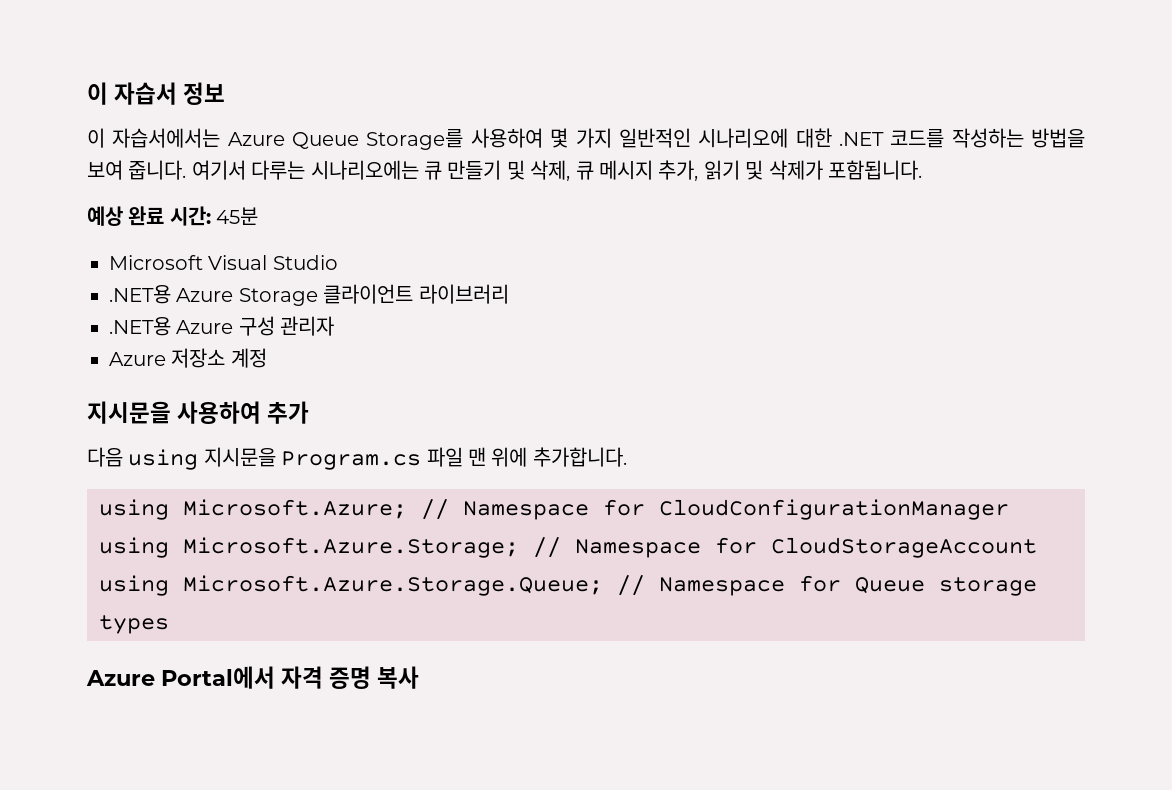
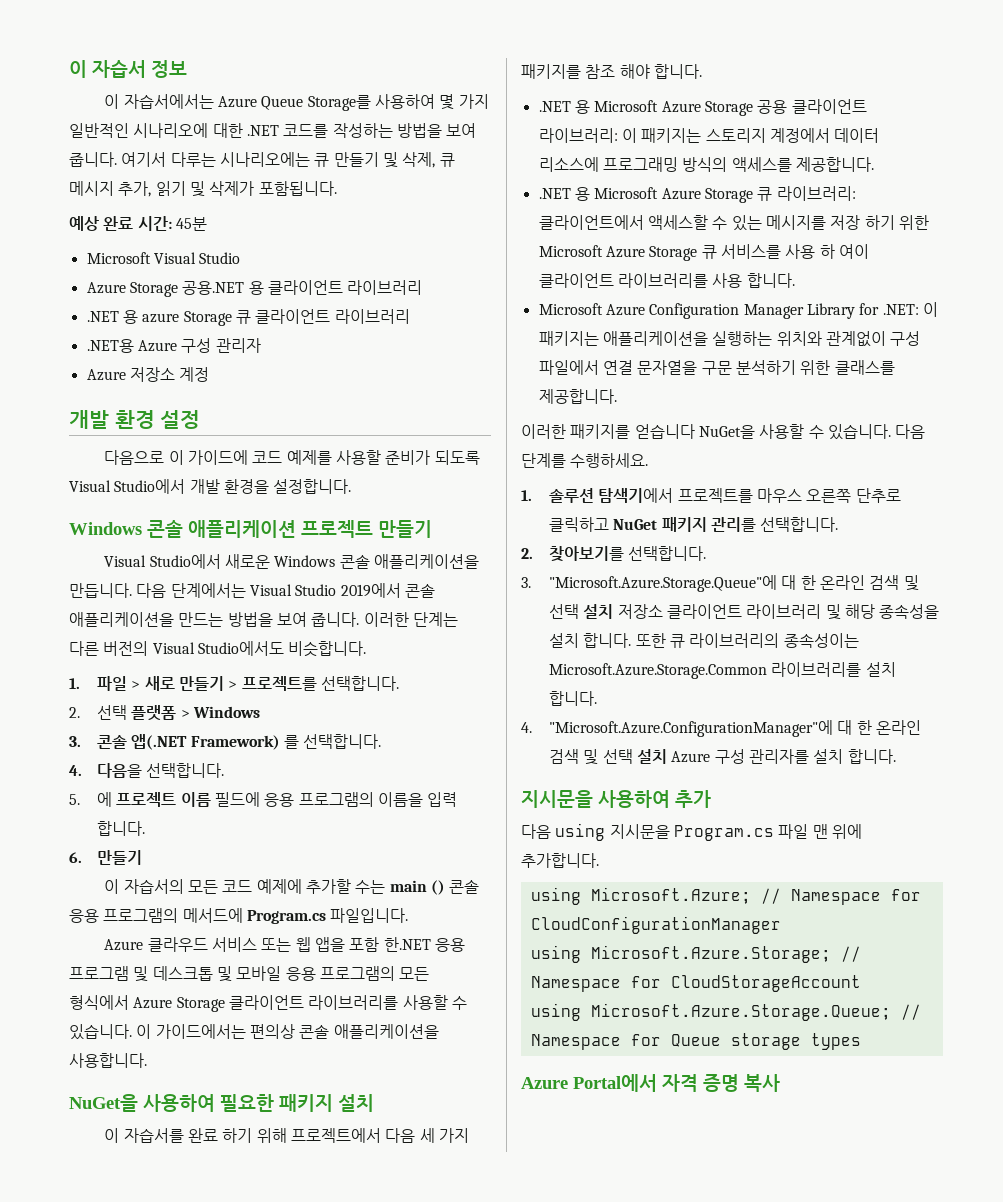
[109,285,318,306] .NET용 Azure Storage -> [86,280,423,297] [86,310,251,326] Azure Storage 공용.NET 용 클라이언트 라이브러리 // .NET 용 azure Storage 큐
(267, 358) none -> [69,410,201,429] [104,450,480,465] [69,479,352,494] [69,520,432,538] [104,554,479,569] [69,583,435,598] [69,612,458,627] [69,641,367,657] [69,676,399,691] [69,705,260,721] [69,734,382,750] [69,763,225,778] [69,792,458,807] [96,821,145,836] [69,850,142,865] [104,879,480,895] [69,908,409,924] [104,937,465,952] [69,966,430,982] [69,995,467,1012] [69,1024,439,1040] [69,1053,147,1068] [69,1094,374,1112] [104,1128,469,1143] [521,64,702,79] [538,99,867,116] [538,128,880,143] [538,157,874,172] [538,186,856,203] [538,215,929,231] [538,244,869,261] [538,273,795,288] [538,302,938,319] [538,331,921,347] [538,360,895,375] [538,389,617,404] [521,424,926,440] [521,453,649,468] [521,488,901,503] [548,517,839,532] [521,546,707,562] [521,575,919,592] [548,604,940,620] [548,633,859,648] [548,662,896,679] [548,691,597,706] [521,720,921,737] [548,749,896,765] // 개발 환경 설정 // 다음으로 이 가이드에 코드 예제를 사용할 준비가 되도록 Visual Studio에서 개발 환경을 설정합니다. // Windows 콘솔 애플리케이션 프로젝트 만들기 // Visual Studio에서 새로운 Windows 콘솔 애플리케이션을 만듭니다. 다음 단계에서는 Visual Studio 2019에서 콘솔 애플리케이션을 만드는 방법을 보여 줍니다. 이러한 단계는 다른 버전의 Visual Studio에서도 비슷합니다. // 1. 파일 > 새로 만들기 > 프로젝트를 선택합니다. // 2. 선택 플랫폼 > Windows // 3. 콘솔 앱(.NET Framework) 를 선택합니다. // 4. 다음을 선택합니다. // 5. 에 프로젝트 이름 필드에 응용 프로그램의 이름을 입력 합니다. // 6. 만들기 // 이 자습서의 모든 코드 예제에 추가할 수는 main () 콘솔 응용 프로그램의 메서드에 Program.cs 파일입니다. // Azure 클라우드 서비스 또는 웹 앱을 포함 한.NET 응용 프로그램 및 데스크톱 및 모바일 응용 프로그램의 모든 형식에서 Azure Storage 클라이언트 라이브러리를 사용할 수 있습니다. 이 가이드에서는 편의상 콘솔 애플리케이션을 사용합니다. // NuGet을 사용하여 필요한 패키지 설치 // 이 자습서를 완료 하기 위해 프로젝트에서 다음 세 가지 패키지를 참조 해야 합니다. // .NET 용 Microsoft Azure Storage 공용 클라이언트 라이브러리: 이 패키지는 스토리지 계정에서 데이터 리소스에 프로그래밍 방식의 액세스를 제공합니다. // .NET 용 Microsoft Azure Storage 큐 라이브러리: 클라이언트에서 액세스할 수 있는 메시지를 저장 하기 위한 Microsoft Azure Storage 큐 서비스를 사용 하 여이 클라이언트 라이브러리를 사용 합니다. // Microsoft Azure Configuration Manager Library for .NET: 이 패키지는 애플리케이션을 실행하는 위치와 관계없이 구성 파일에서 연결 문자열을 구문 분석하기 위한 클래스를 제공합니다. // 이러한 패키지를 얻습니다 NuGet을 사용할 수 있습니다. 다음 단계를 수행하세요. // 1. 솔루션 탐색기에서 프로젝트를 마우스 오른쪽 단추로 클릭하고 NuGet 패키지 관리를 선택합니다. // 2. 찾아보기를 선택합니다. // 3. "Microsoft.Azure.Storage.Queue"에 대 한 온라인 검색 및 선택 설치 저장소 클라이언트 라이브러리 및 해당 종속성을 설치 합니다. 또한 큐 라이브러리의 종속성이는 Microsoft.Azure.Storage.Common 라이브러리를 설치 합니다. // 4. "Microsoft.Azure.ConfigurationManager"에 대 한 온라인 검색 및 선택 설치 Azure 구성 관리자를 설치 합니다.

